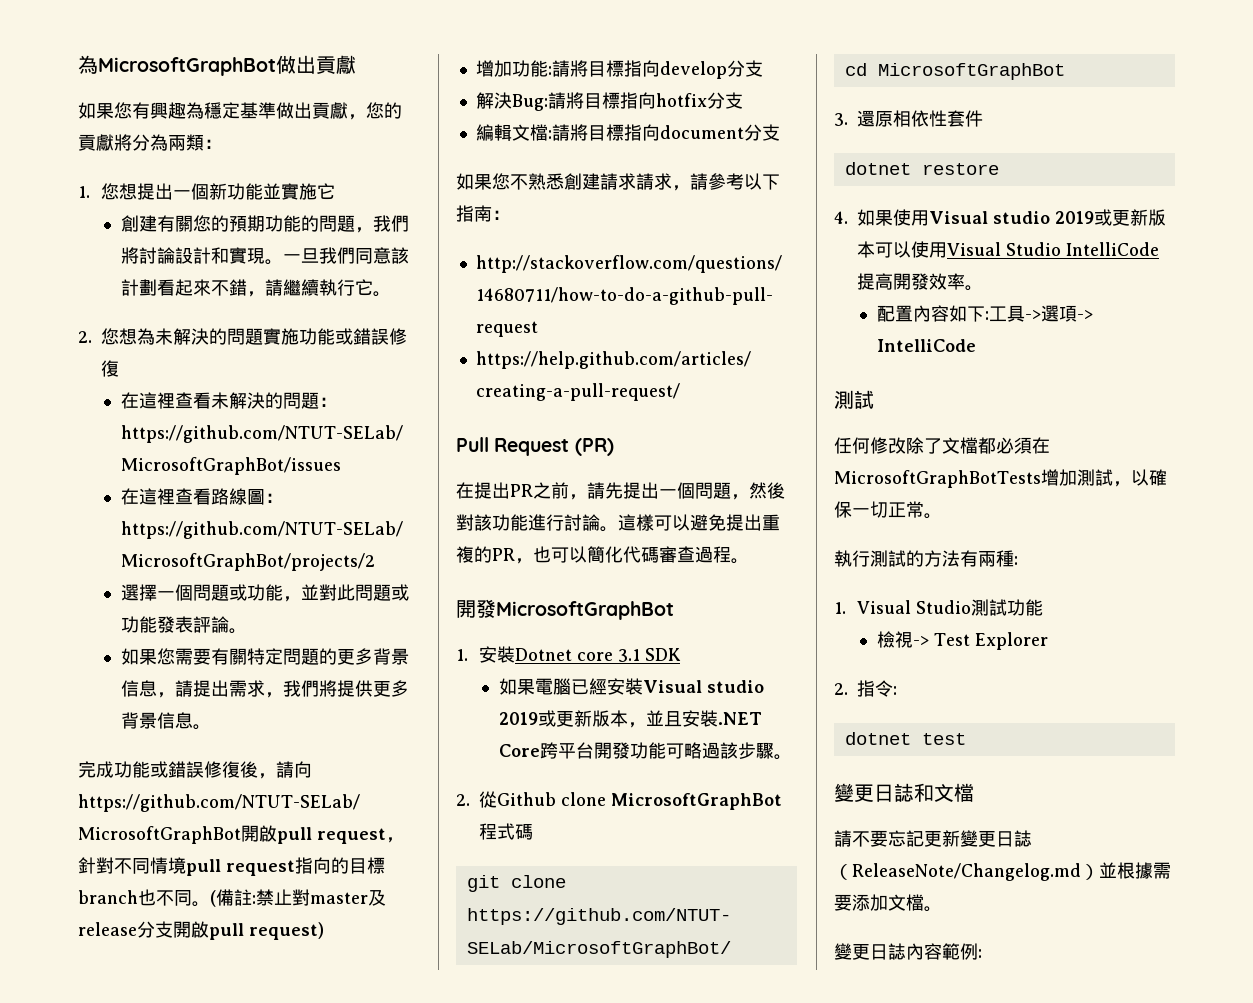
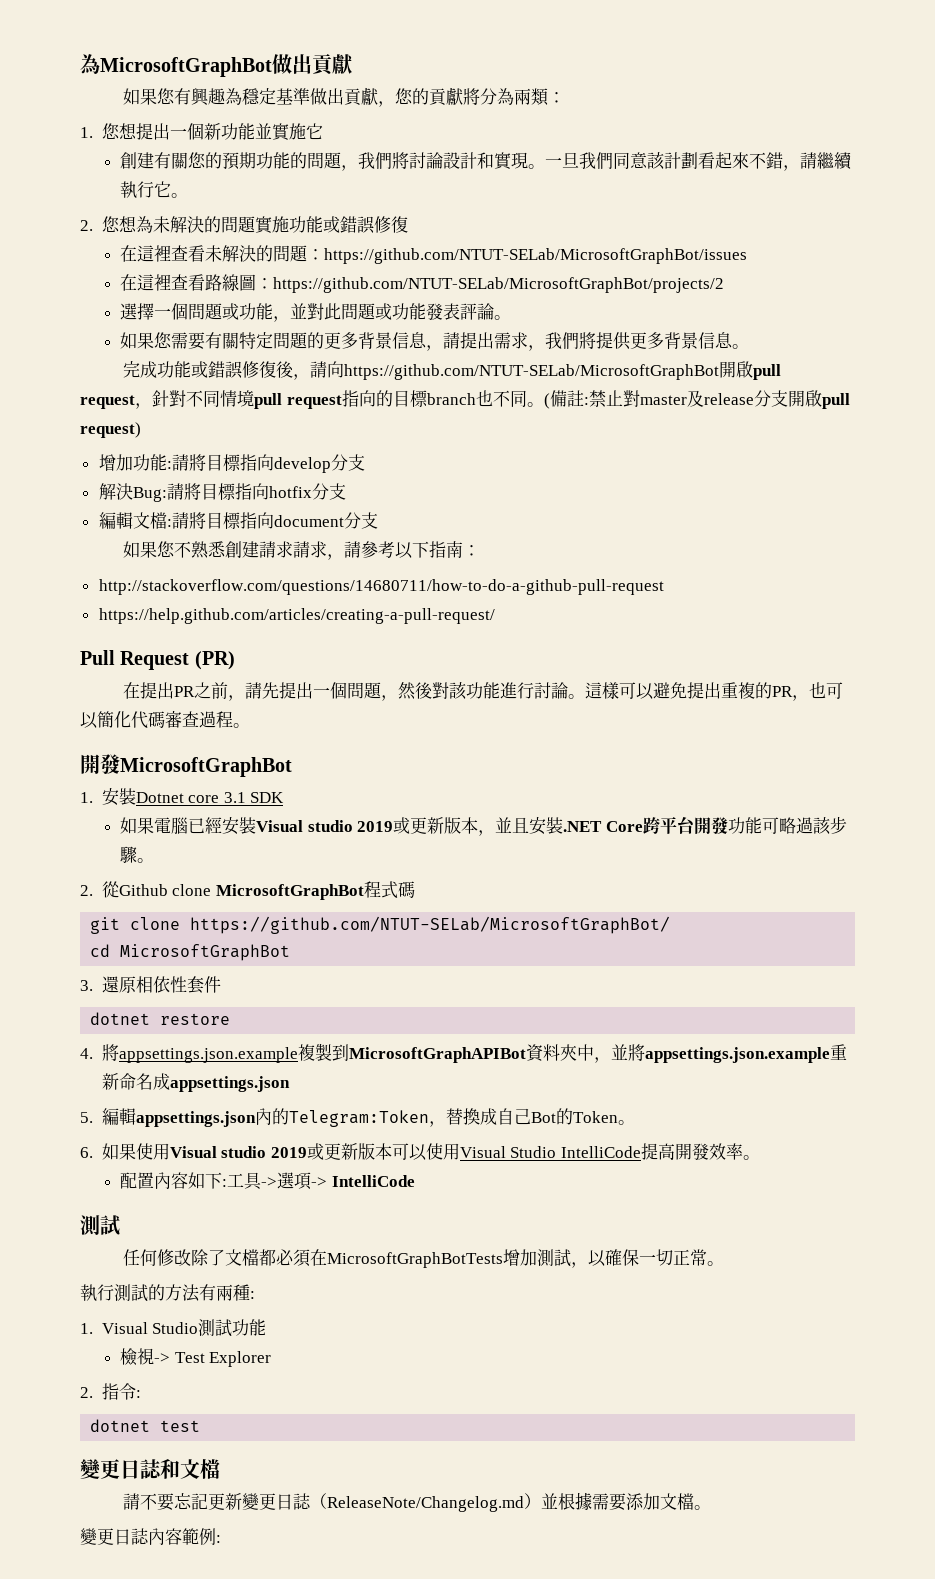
(848, 217) none -> [101,1043,847,1063] [101,1073,290,1092] [80,1108,635,1127] [80,1147,93,1158] 將appsettings.json.example複製到MicrosoftGraphAPIBot資料夾中，並將appsettings.json.example重新命名成appsettings.json // 5.編輯appsettings.json內的Telegram:Token，替換成自己Bot的Token。 // 6.

